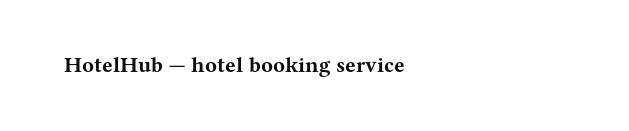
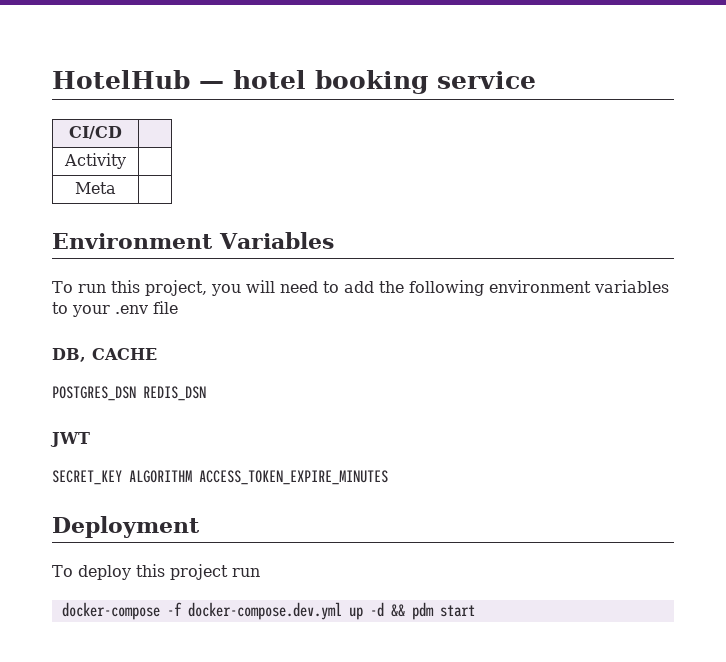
(405, 65) none -> [69,126,122,139] [64,153,126,169] [75,182,116,194] [52,232,334,249] [52,280,669,296] [52,301,178,317] [52,348,157,362] [52,386,206,401] [50,432,90,447] [52,470,388,485] [52,516,200,538] [52,564,260,580] [61,602,475,620] // CI/CD | // Activity | // Meta | // Environment Variables // To run this project, you will need to add the following environment variables to your .env file // DB, CACHE // POSTGRES_DSN REDIS_DSN // JWT // SECRET_KEY ALGORITHM ACCESS_TOKEN_EXPIRE_MINUTES // Deployment // To deploy this project run // docker-compose -f docker-compose.dev.yml up -d && pdm start

